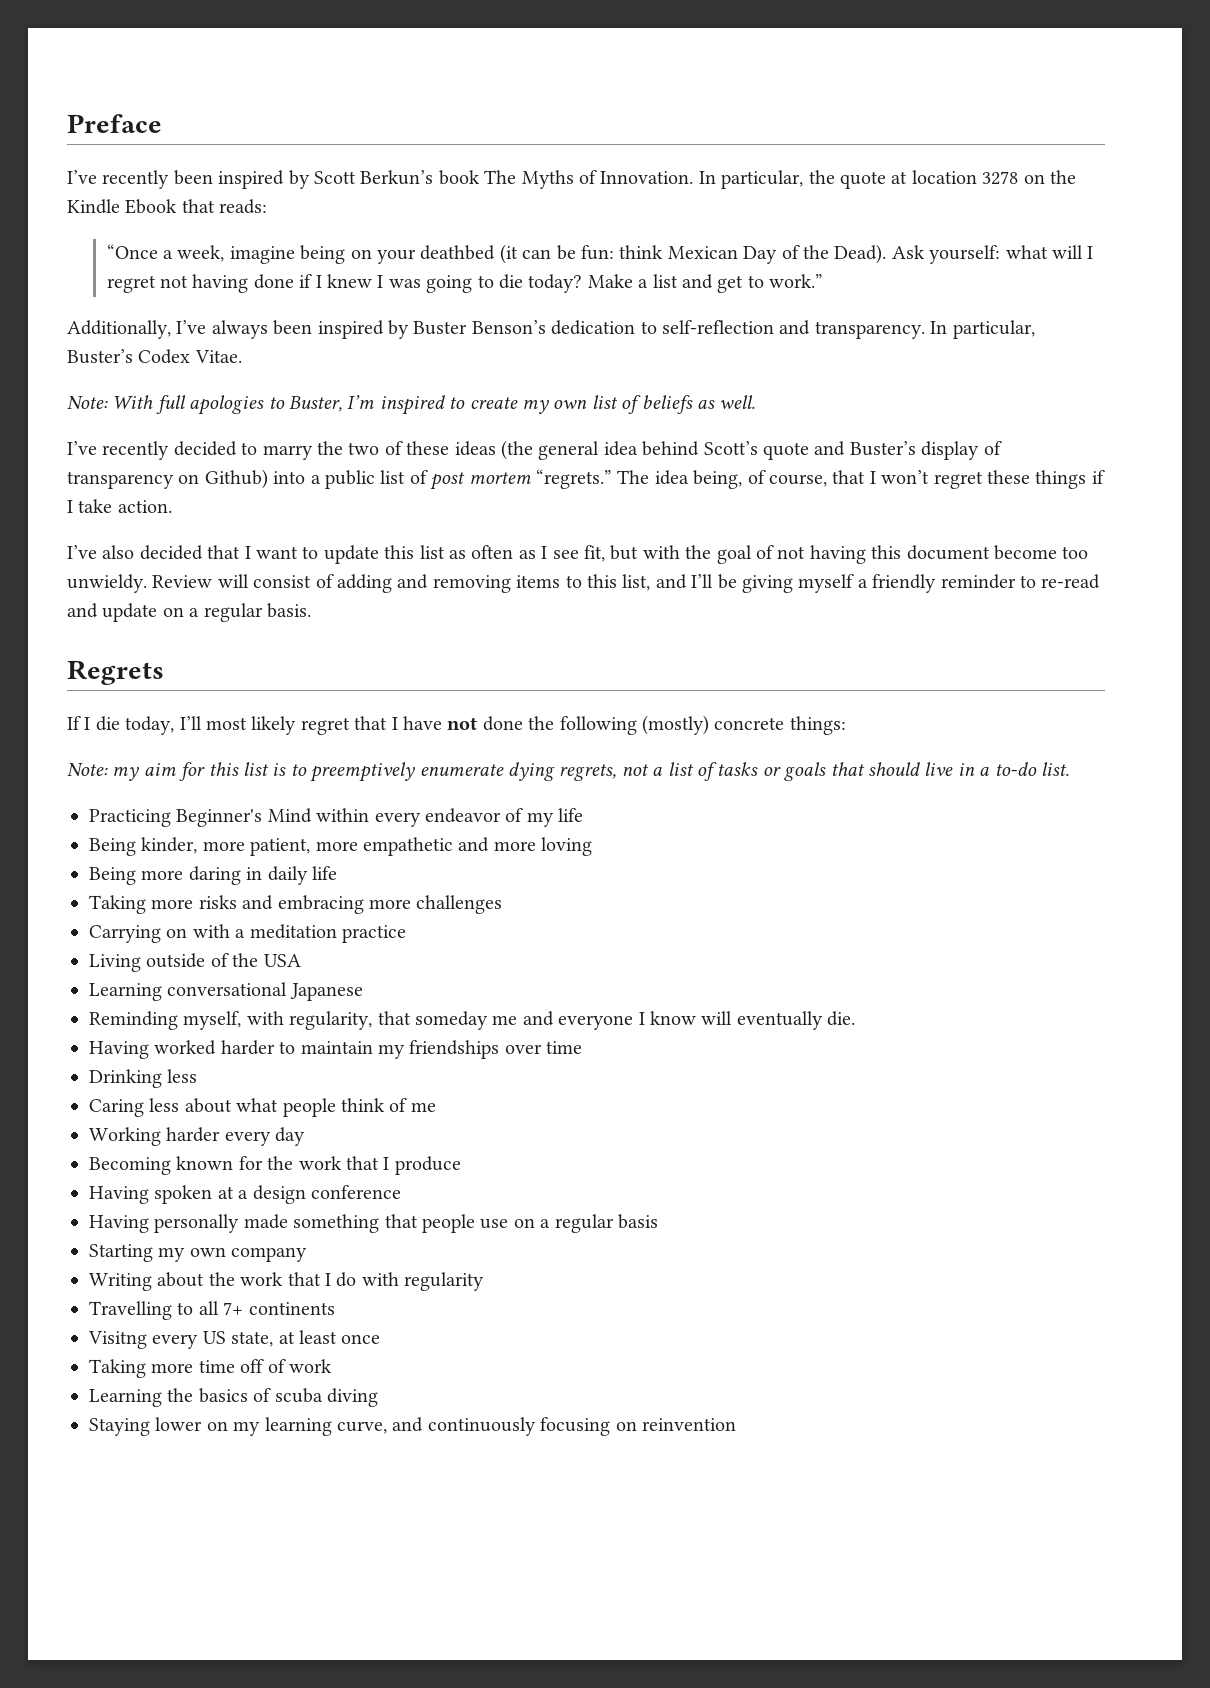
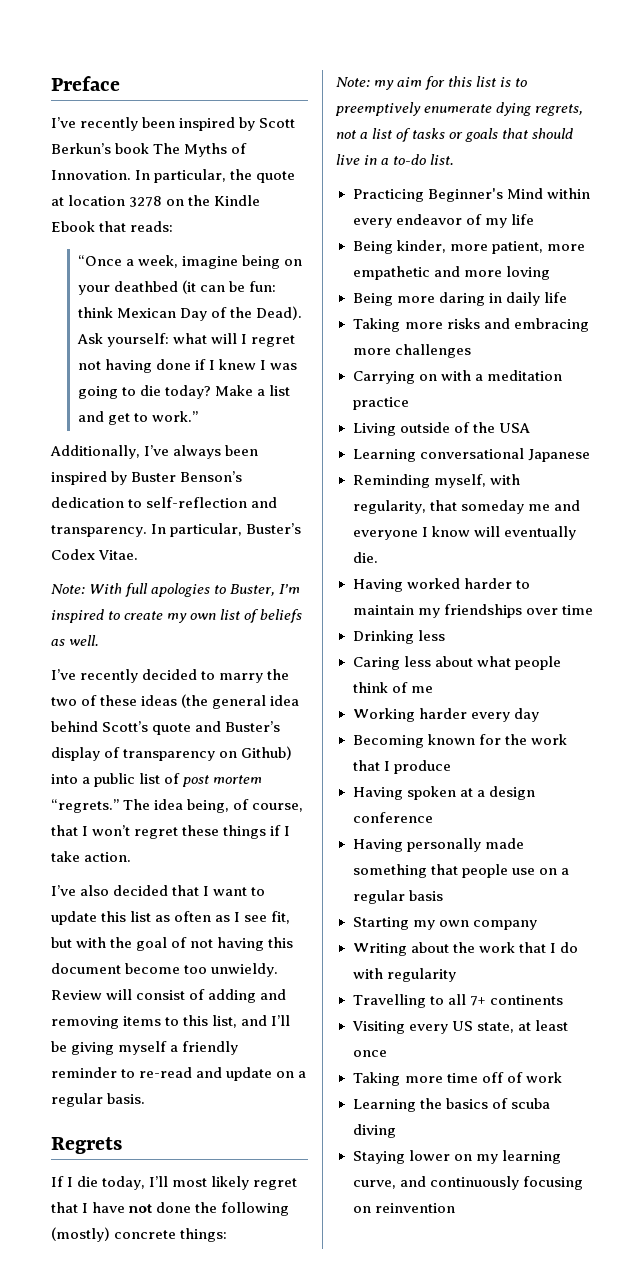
[88,1331,147,1349] Visitng -> [351,1021,405,1034] Visiting

